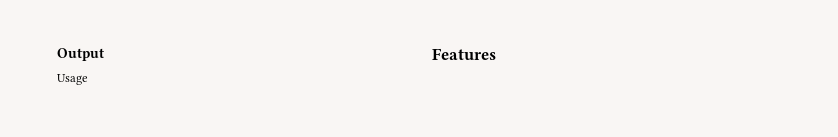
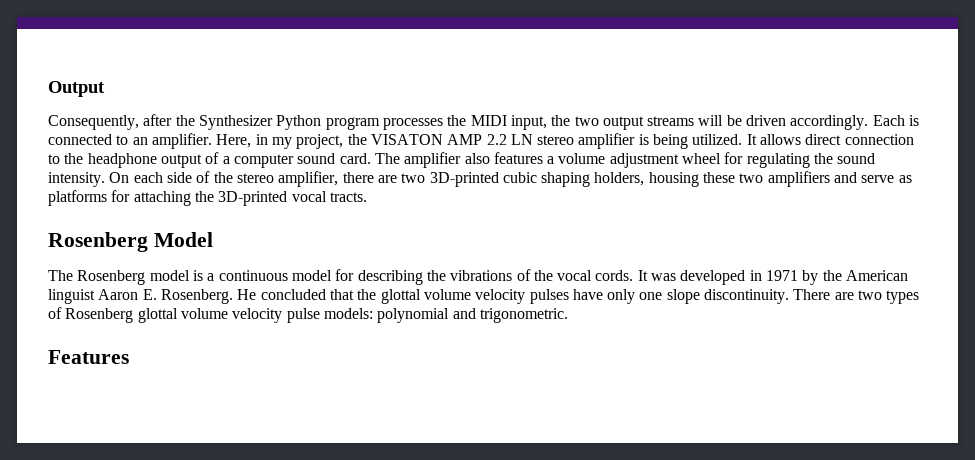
[57,74,88,85] Usage -> [48,114,920,130] [48,133,914,149] [48,152,876,168] [48,171,912,187] [48,190,367,206] [48,232,213,252] [48,269,909,285] [48,289,920,304] [48,307,568,323] Consequently, after the Synthesizer Python program processes the MIDI input, the two output streams will be driven accordingly. Each is connected to an amplifier. Here, in my project, the VISATON AMP 2.2 LN stereo amplifier is being utilized. It allows direct connection to the headphone output of a computer sound card. The amplifier also features a volume adjustment wheel for regulating the sound intensity. On each side of the stereo amplifier, there are two 3D-printed cubic shaping holders, housing these two amplifiers and serve as platforms for attaching the 3D-printed vocal tracts. // Rosenberg Model // The Rosenberg model is a continuous model for describing the vibrations of the vocal cords. It was developed in 1971 by the American linguist Aaron E. Rosenberg. He concluded that the glottal volume velocity pulses have only one slope discontinuity. There are two types of Rosenberg glottal volume velocity pulse models: polynomial and trigonometric.

